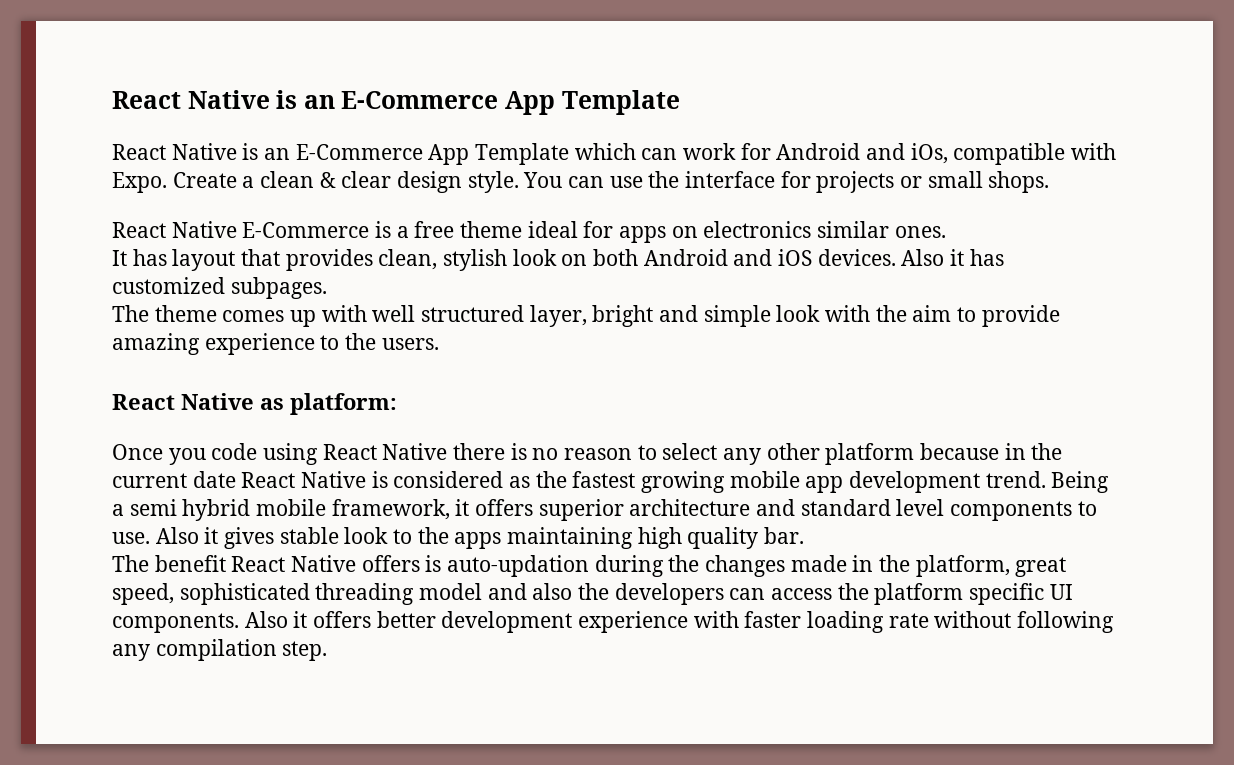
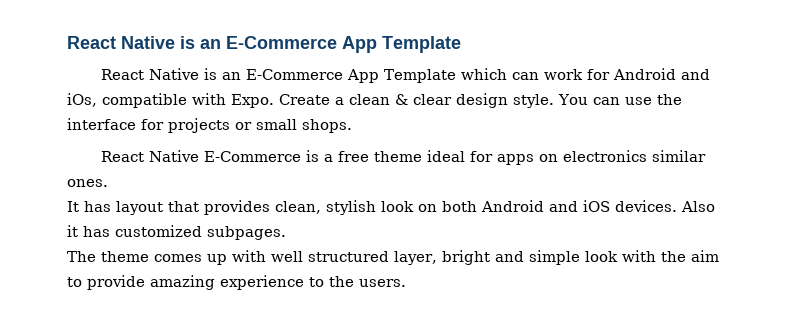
[112,393,397,415] [112,443,1063,465] [112,471,1110,493] [112,499,1097,521] [112,527,805,549] [112,555,1067,577] [112,583,1073,605] [112,611,1115,633] [112,639,328,661] // React Native as platform: // Once you code using React Native there is no reason to select any other platform because in the current date React Native is considered as the fastest growing mobile app development trend. Being a semi hybrid mobile framework, it offers superior architecture and standard level components to use. Also it gives stable look to the apps maintaining high quality bar. // The benefit React Native offers is auto-updation during the changes made in the platform, great speed, sophisticated threading model and also the developers can access the platform specific UI components. Also it offers better development experience with faster loading rate without following any compilation step. -> (406, 283) none

